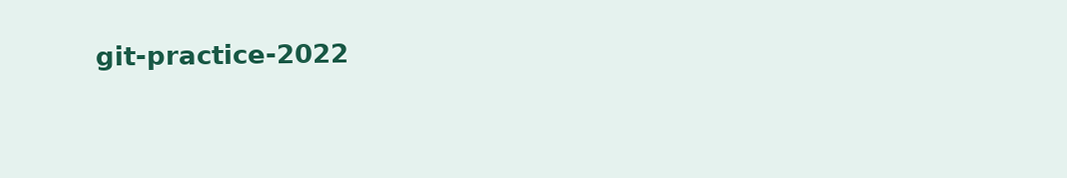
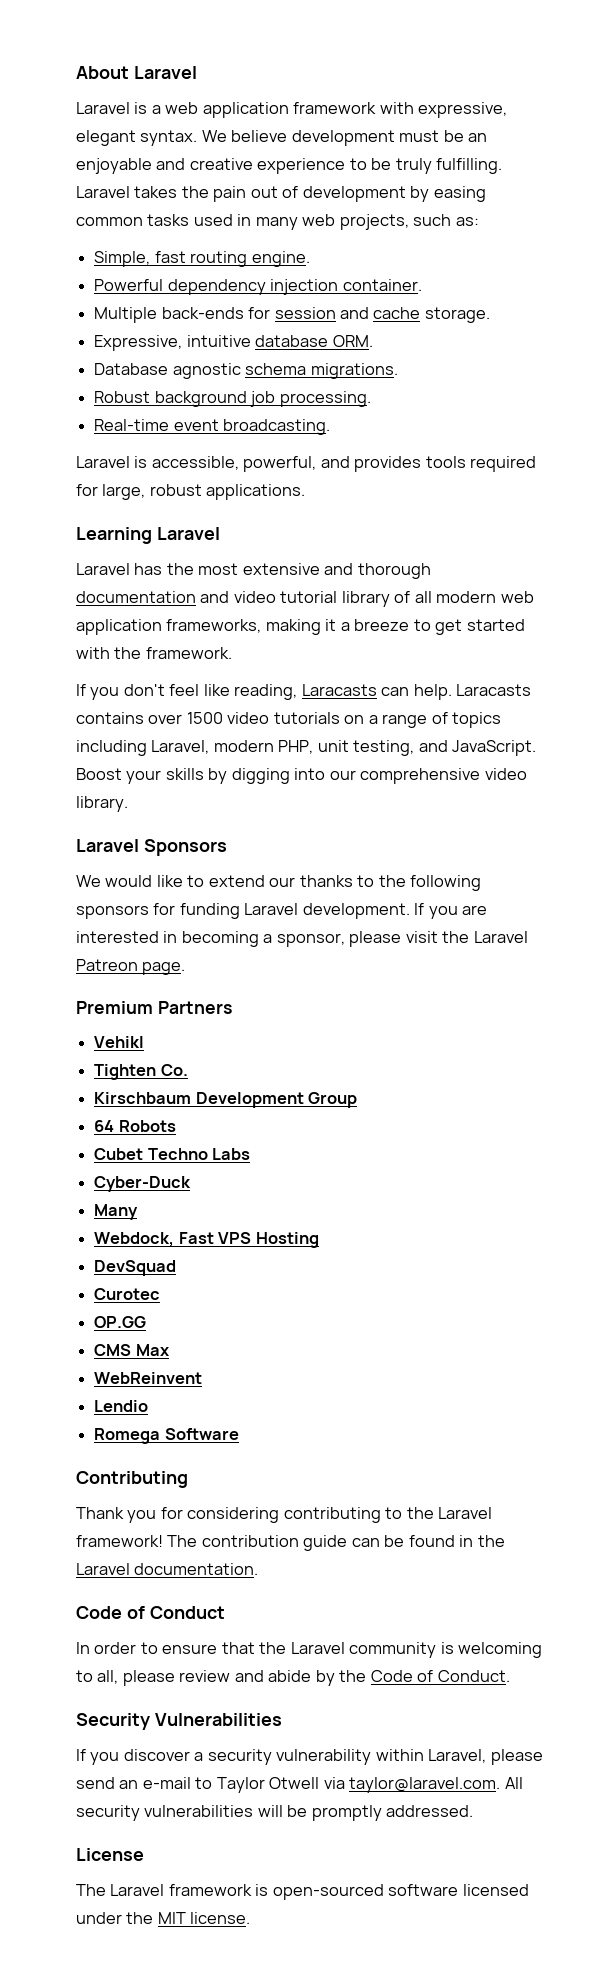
[95,42,349,71] git-practice-2022 -> [76,66,197,79] [76,102,508,118] [76,130,488,146] [76,158,503,174] [76,186,486,202] [76,214,479,230] [94,251,310,267] [94,279,422,295] [94,307,490,323] [94,335,373,351] [94,363,398,379] [94,391,371,407] [94,419,331,435] [76,456,537,472] [76,484,306,500] [76,527,220,544] [76,563,431,579] [76,591,534,607] [76,619,525,635] [76,647,232,659] [76,684,532,700] [76,712,502,728] [76,740,537,756] [76,768,527,784] [76,796,128,812] [76,839,227,856] [76,875,482,891] [76,903,488,919] [76,931,528,947] [76,959,186,975] [76,1001,232,1014] [94,1036,145,1048] [94,1064,188,1080] [94,1092,358,1108] [94,1120,176,1132] [94,1148,251,1160] [94,1176,192,1192] [94,1204,139,1220] [94,1232,319,1248] [94,1260,177,1276] [94,1288,161,1300] [94,1316,147,1328] [94,1344,169,1356] [94,1372,203,1384] [94,1400,149,1412] [94,1428,239,1444] [76,1471,188,1488] [76,1507,493,1523] [76,1535,505,1551] [76,1563,259,1575] [76,1606,225,1619] [76,1642,543,1658] [76,1670,510,1686] [76,1713,282,1730] [76,1749,543,1765] [76,1777,523,1793] [76,1805,474,1821] [76,1848,144,1861] [76,1884,529,1900] [76,1912,251,1924] About Laravel // Laravel is a web application framework with expressive, elegant syntax. We believe development must be an enjoyable and creative experience to be truly fulfilling. Laravel takes the pain out of development by easing common tasks used in many web projects, such as: // Simple, fast routing engine. // Powerful dependency injection container. // Multiple back-ends for session and cache storage. // Expressive, intuitive database ORM. // Database agnostic schema migrations. // Robust background job processing. // Real-time event broadcasting. // Laravel is accessible, powerful, and provides tools required for large, robust applications. // Learning Laravel // Laravel has the most extensive and thorough documentation and video tutorial library of all modern web application frameworks, making it a breeze to get started with the framework. // If you don't feel like reading, Laracasts can help. Laracasts contains over 1500 video tutorials on a range of topics including Laravel, modern PHP, unit testing, and JavaScript. Boost your skills by digging into our comprehensive video library. // Laravel Sponsors // We would like to extend our thanks to the following sponsors for funding Laravel development. If you are interested in becoming a sponsor, please visit the Laravel Patreon page. // Premium Partners // Vehikl // Tighten Co. // Kirschbaum Development Group // 64 Robots // Cubet Techno Labs // Cyber-Duck // Many // Webdock, Fast VPS Hosting // DevSquad // Curotec // OP.GG // CMS Max // WebReinvent // Lendio // Romega Software // Contributing // Thank you for considering contributing to the Laravel framework! The contribution guide can be found in the Laravel documentation. // Code of Conduct // In order to ensure that the Laravel community is welcoming to all, please review and abide by the Code of Conduct. // Security Vulnerabilities // If you discover a security vulnerability within Laravel, please send an e-mail to Taylor Otwell via taylor@laravel.com. All security vulnerabilities will be promptly addressed. // License // The Laravel framework is open-sourced software licensed under the MIT license.

